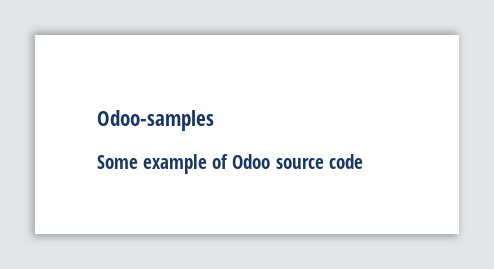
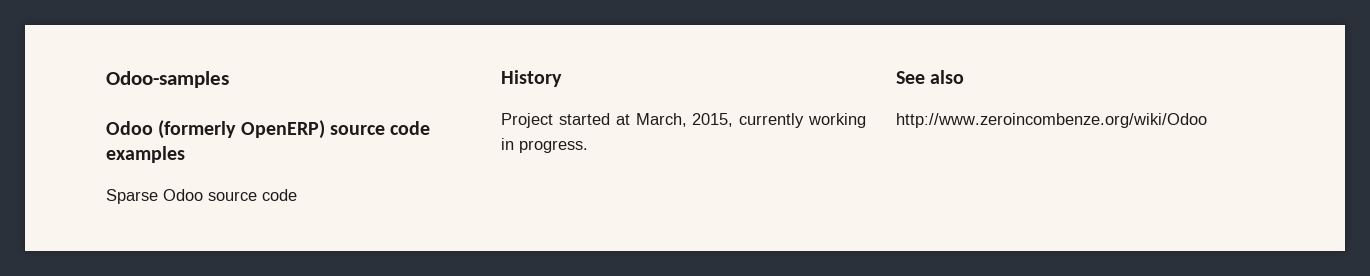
[97,154,363,174] Some example of Odoo source code -> [106,120,431,139] [106,146,185,163] [106,189,297,204] [501,70,562,87] [501,113,866,128] [501,138,588,153] [896,70,965,84] [896,113,1207,128] Odoo (formerly OpenERP) source code examples // Sparse Odoo source code // History // Project started at March, 2015, currently working in progress. // See also // http://www.zeroincombenze.org/wiki/Odoo

